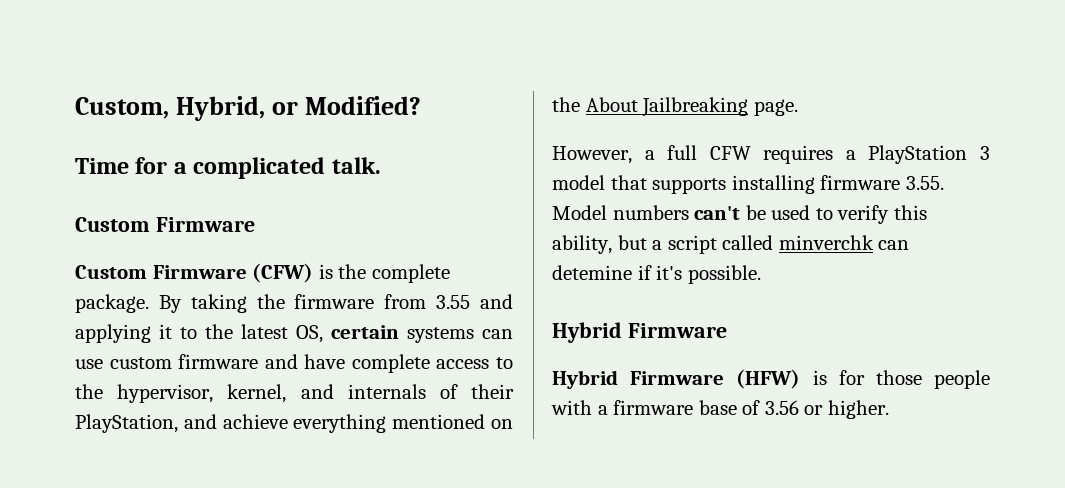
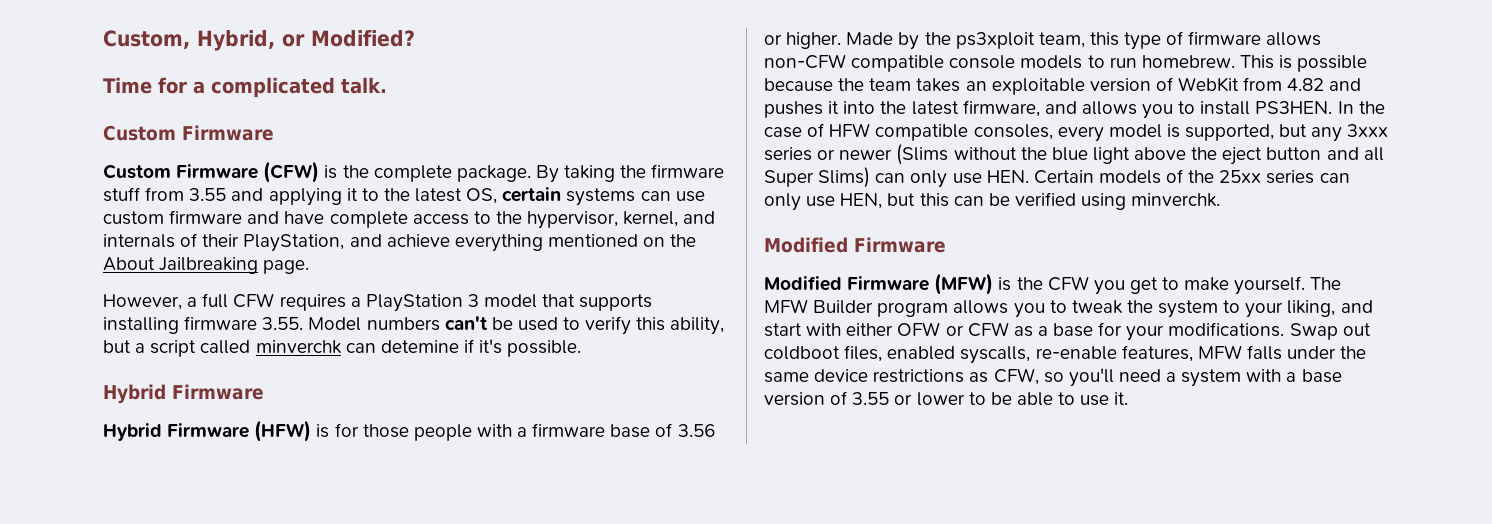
(375, 301) none -> [103,187,140,202] stuff
(889, 409) none -> [846,31,1322,50] [764,54,1368,72] [764,77,1362,95] [764,100,1385,119] [764,123,1389,142] [764,144,1384,165] [764,167,1350,188] [764,192,1221,211] [764,237,946,253] [764,273,1342,295] [764,299,1373,318] [764,322,1371,341] [764,345,1367,364] [764,368,1342,387] [764,391,1129,406] Made by the ps3xploit team, this type of firmware allows non-CFW compatible console models to run homebrew. This is possible because the team takes an exploitable version of WebKit from 4.82 and pushes it into the latest firmware, and allows you to install PS3HEN. In the case of HFW compatible consoles, every model is supported, but any 3xxx series or newer (Slims without the blue light above the eject button and all Super Slims) can only use HEN. Certain models of the 25xx series can only use HEN, but this can be verified using minverchk. // Modified Firmware // Modified Firmware (MFW) is the CFW you get to make yourself. The MFW Builder program allows you to tweak the system to your liking, and start with either OFW or CFW as a base for your modifications. Swap out coldboot files, enabled syscalls, re-enable features, MFW falls under the same device restrictions as CFW, so you'll need a system with a base version of 3.55 or lower to be able to use it.

